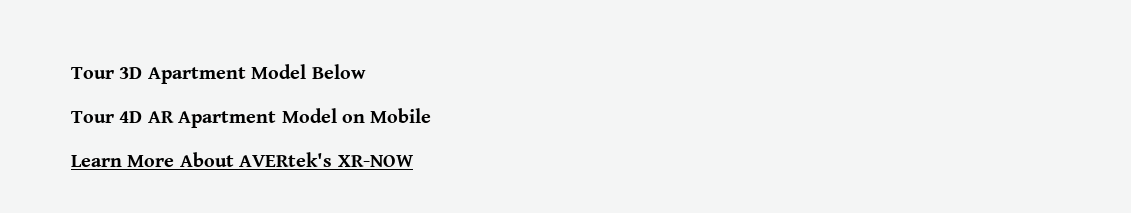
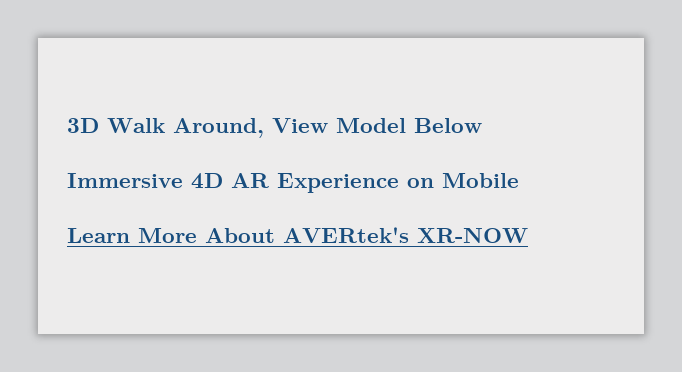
[71,67,246,84] Tour 3D Apartment -> [67,118,328,138] 3D Walk Around, View
[71,111,114,123] Tour -> [67,173,183,188] Immersive
[178,108,337,128] Apartment Model -> [277,173,399,193] Experience

